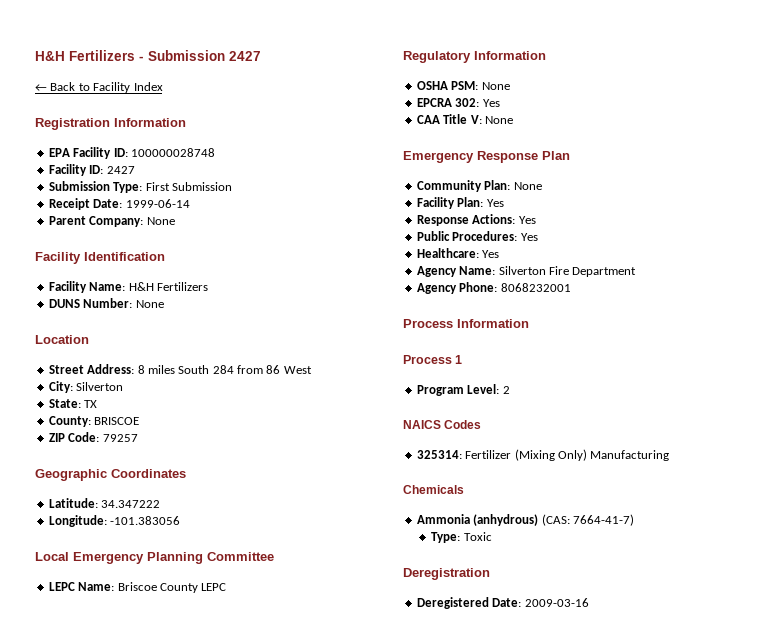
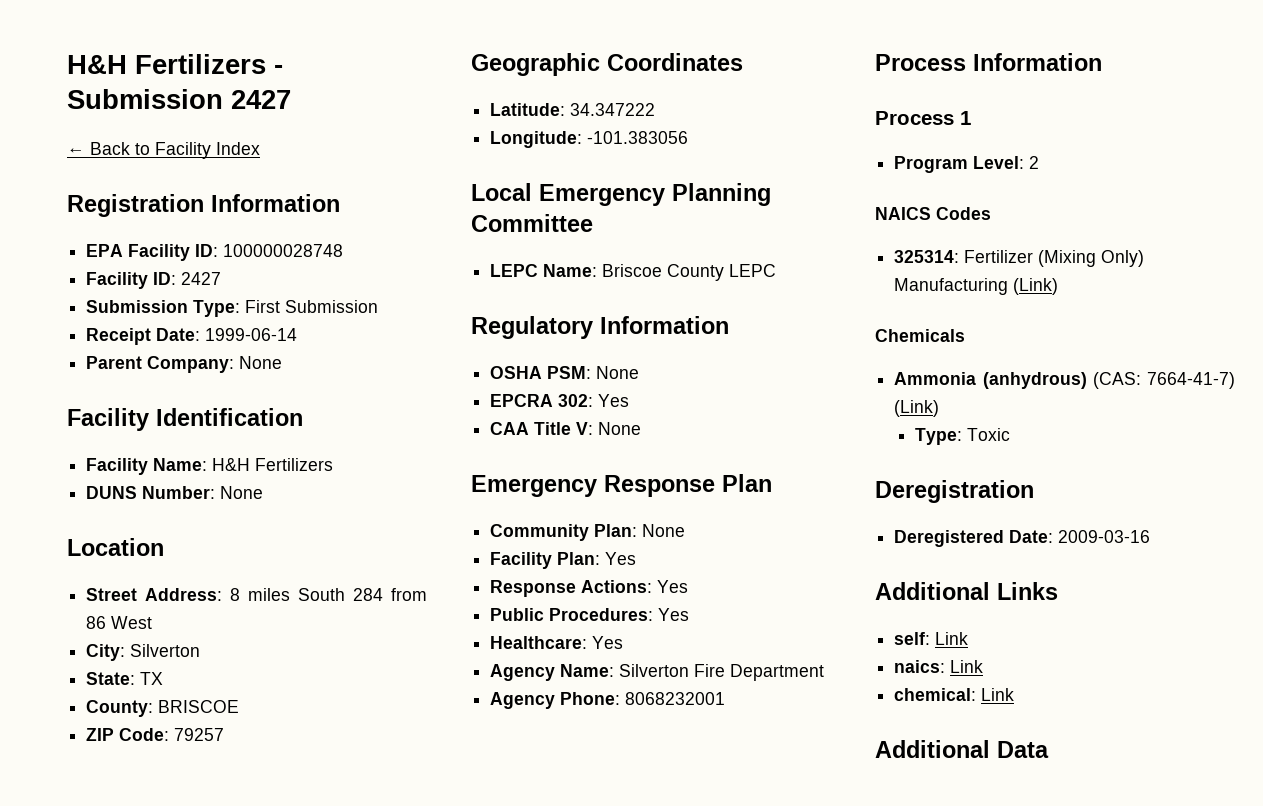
(670, 455) none -> [1013,278,1059,295] (Link)
(634, 520) none -> [894,400,940,417] (Link)
(589, 602) none -> [875,582,1058,600] [894,632,969,645] [894,660,984,673] [894,688,1015,701] [875,740,1049,758] // Additional Links // self: Link // naics: Link // chemical: Link // Additional Data

